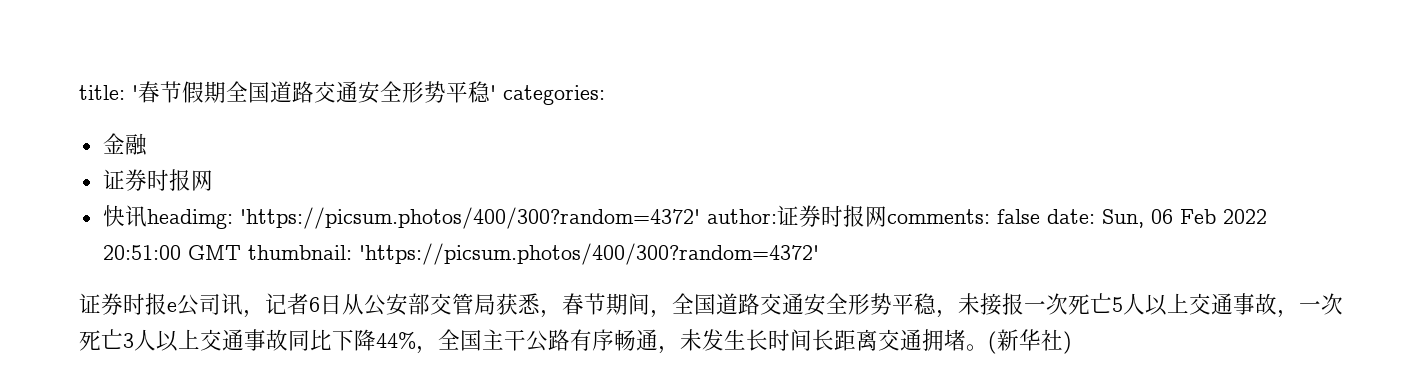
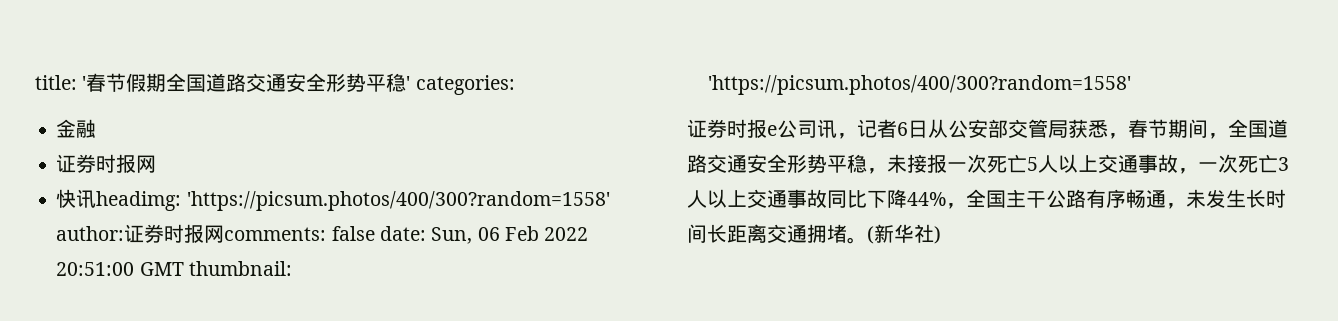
[239,207,700,229] 'https://picsum.photos/400/300?random=4372' -> [186,191,610,211] 'https://picsum.photos/400/300?random=1558'
[358,243,819,265] 'https://picsum.photos/400/300?random=4372' -> [708,75,1132,95] 'https://picsum.photos/400/300?random=1558'

